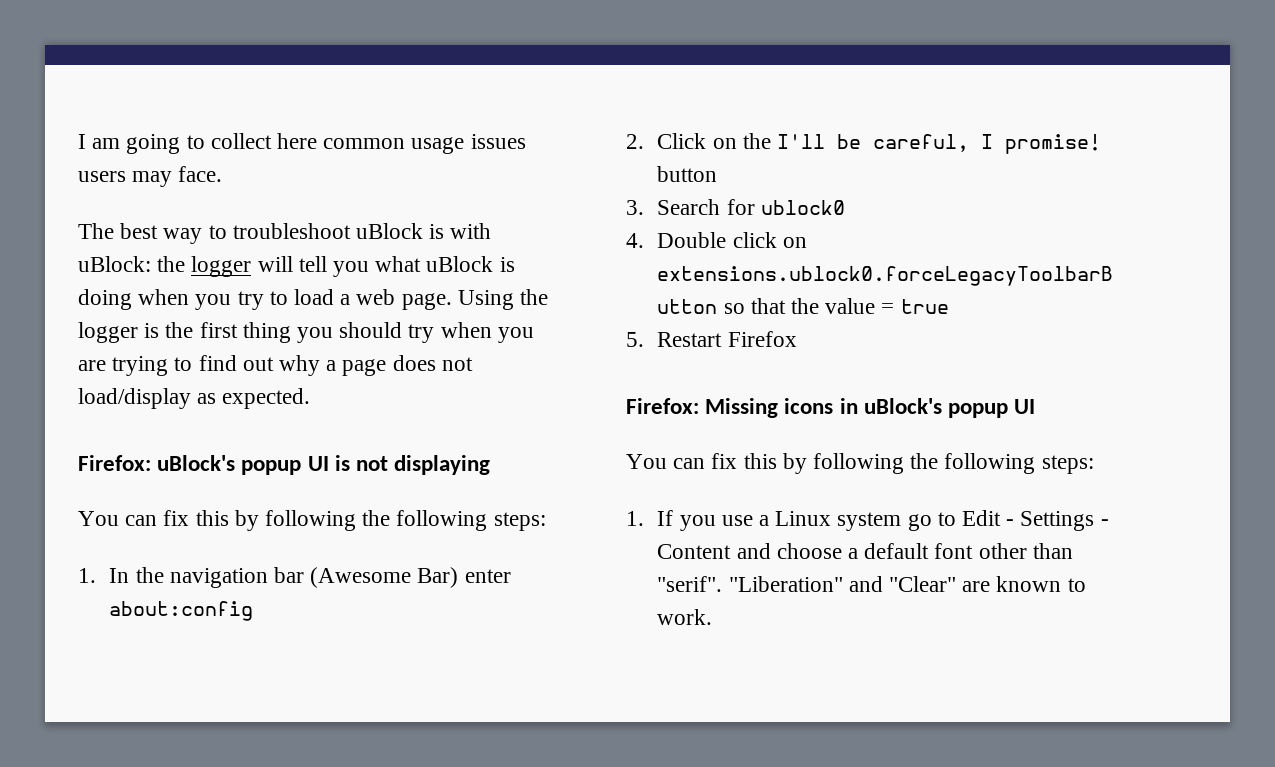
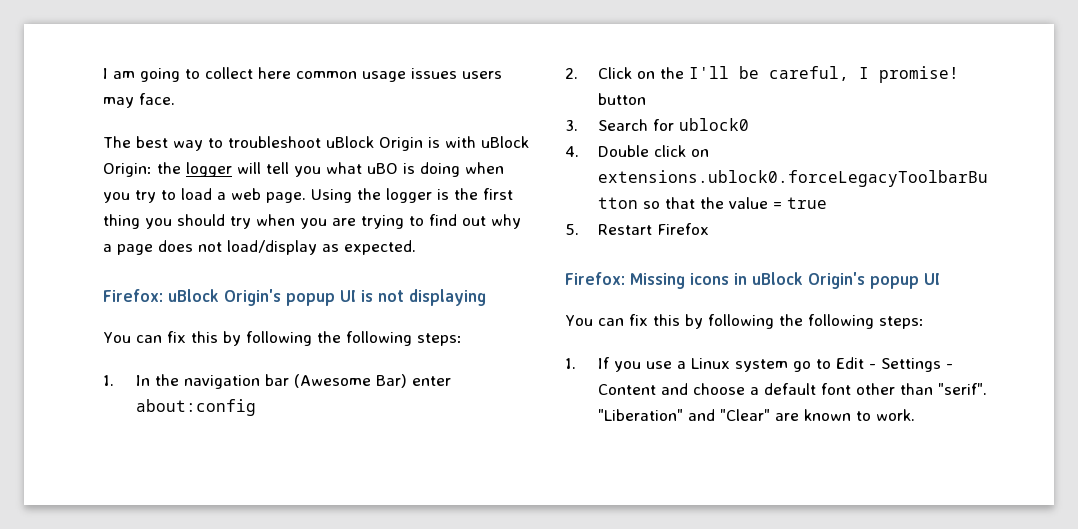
(424, 231) none -> [379,137,423,151] Origin
[78,256,151,272] uBlock: -> [481,136,529,148] [103,163,152,177] uBlock Origin:
[426,256,494,272] uBlock -> [367,163,398,174] uBO
[157,455,236,471] uBlock's -> [168,289,281,306] uBlock Origin's
[863,398,942,414] uBlock's -> [752,272,865,289] uBlock Origin's

